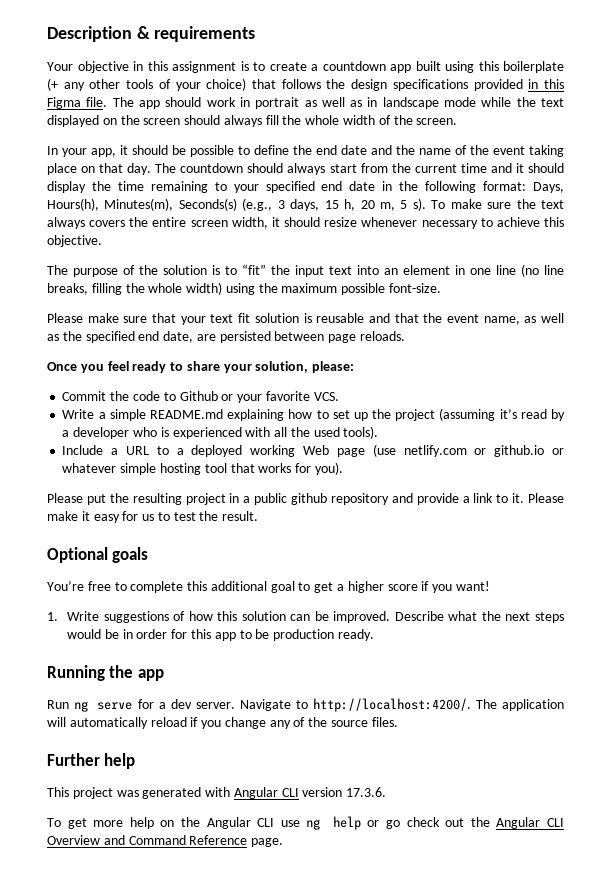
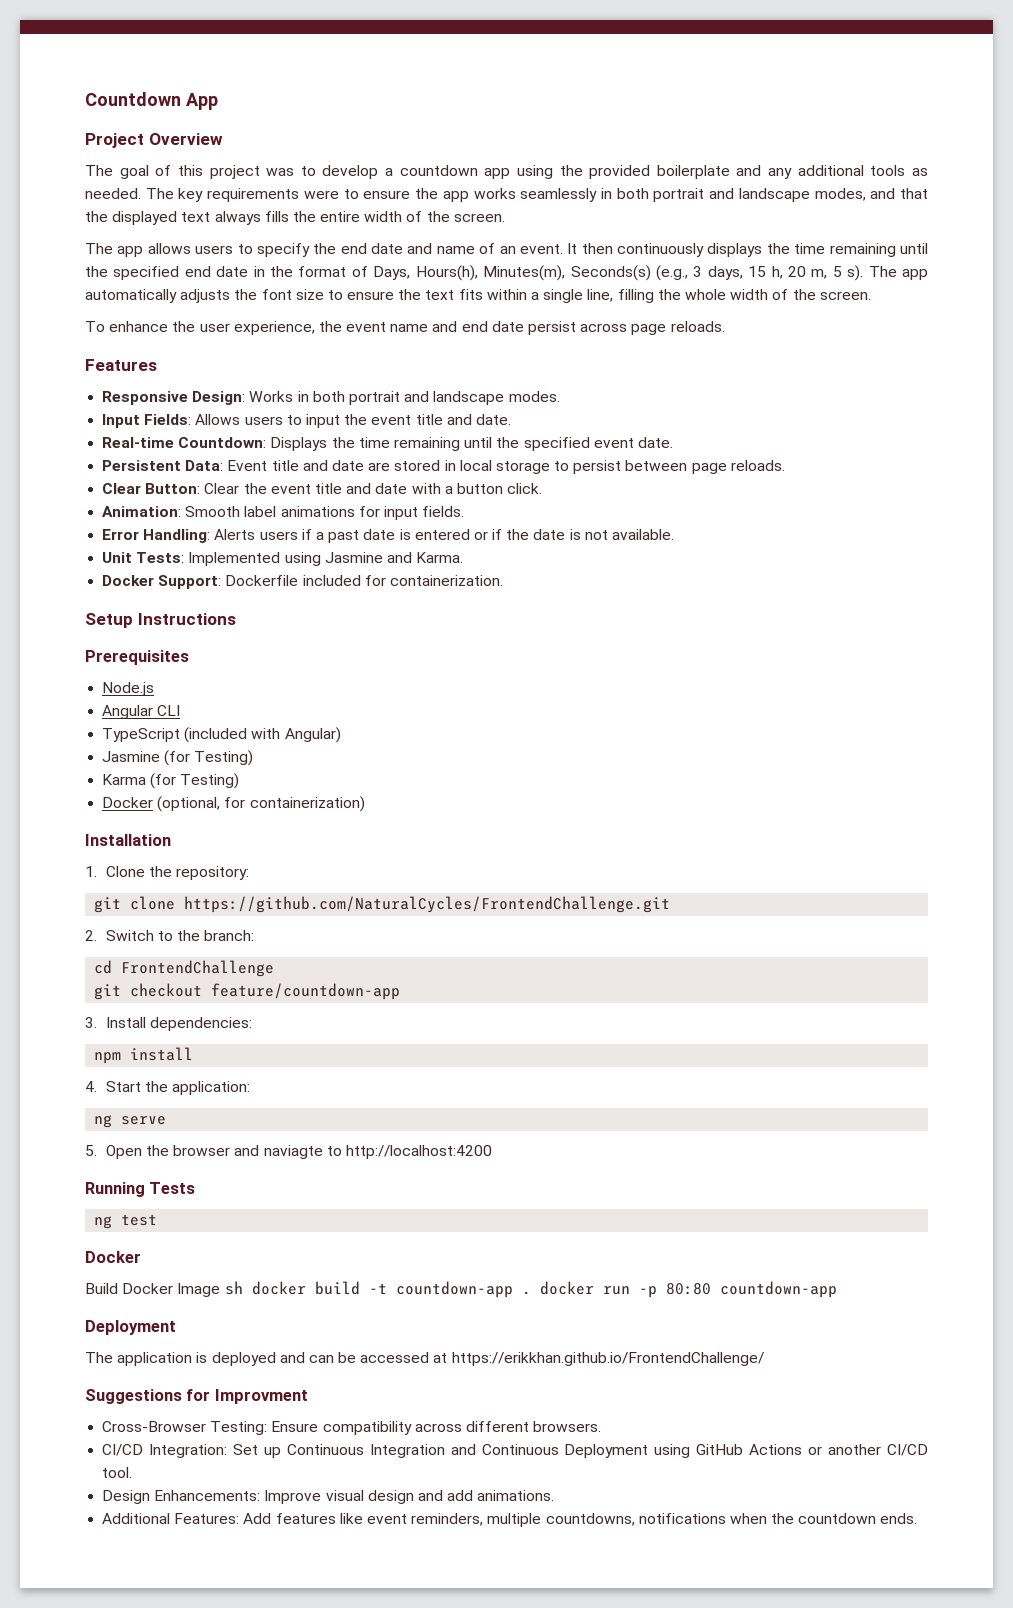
[47,26,256,42] [47,61,564,73] [47,78,564,91] [47,97,564,109] [47,115,458,127] [47,145,289,157] Description & requirements // Your objective in this assignment is to create a countdown app built using this boilerplate (+ any other tools of your choice) that follows the design specifications provided in this Figma file. The app should work in portrait as well as in landscape mode while the text displayed on the screen should always fill the whole width of the screen. // In your app, it should be possible to define -> [85,92,218,110] [85,133,223,148] [85,165,929,179] [85,188,928,202] [85,211,505,225] [85,243,310,257] Countdown App // Project Overview // The goal of this project was to develop a countdown app using the provided boilerplate and any additional tools as needed. The key requirements were to ensure the app works seamlessly in both portrait and landscape modes, and that the displayed text always fills the entire width of the screen. // The app allows users to specify
[396,145,415,155] the -> (433, 248) none
[470,145,564,157] [47,163,564,175] [47,181,259,193] the event taking place on that day. The countdown should always start from the current time and it should display the time remaining to your -> [499,243,929,257] [85,266,108,277] an event. It then continuously displays the time remaining until the
[425,181,527,193] following format: -> [298,266,368,277] format of
[431,199,564,209] [47,217,564,229] [47,235,102,247] [47,264,564,277] [47,282,442,295] [47,313,564,325] [47,331,406,343] [47,361,355,373] [62,391,339,403] [62,408,566,421] [62,426,379,439] [62,444,565,457] [62,462,343,475] [47,493,564,505] [47,511,259,523] [47,547,149,563] [47,581,490,593] [47,611,564,623] [67,629,374,641] [47,665,164,681] [47,698,564,712] [47,717,398,729] [47,753,136,769] [47,787,387,799] [47,816,564,830] [47,835,284,847] To make sure the text always covers the entire screen width, it should resize whenever necessary to achieve this objective. // The purpose of the solution is to “fit” the input text into an element in one line (no line breaks, filling the whole width) using the maximum possible font-size. // Please make sure that your text fit solution is reusable and that the event name, as well as the specified end date, are persisted between page reloads. // Once you feel ready to share your solution, please: // Commit the code to Github or your favorite VCS. // Write a simple README.md explaining how to set up the project (assuming it’s read by a developer who is experienced with all the used tools). // Include a URL to a deployed working Web page (use netlify.com or github.io or whatever simple hosting tool that works for you). // Please put the resulting project in a public github repository and provide a link to it. Please make it easy for us to test the result. // Optional goals // You’re free to complete this additional goal to get a higher score if you want! // 1. Write suggestions of how this solution can be improved. Describe what the next steps would be in order for this app to be production ready. // Running the app // Run ng serve for a dev server. Navigate to http://localhost:4200/. The application will automatically reload if you change any of the source files. // Further help // This project was generated with Angular CLI version 17.3.6. // To get more help on the Angular CLI use ng help or go check out the Angular CLI Overview and Command Reference page. -> [868,266,928,280] [85,289,871,303] [85,321,725,335] [85,359,157,371] [102,391,560,405] [102,414,511,428] [102,437,673,451] [102,460,785,474] [102,483,543,494] [102,506,465,520] [102,529,675,543] [102,552,464,566] [102,575,503,589] [85,613,236,628] [85,650,189,665] [102,682,155,696] [102,705,181,719] [102,727,341,743] [102,750,254,766] [102,773,240,789] [102,796,365,812] [85,834,171,846] [85,866,250,880] [94,896,671,913] [85,930,255,941] [94,960,275,977] [94,983,401,1000] [85,1017,253,1031] [94,1047,194,1064] [85,1081,251,1095] [94,1115,167,1128] [85,1145,492,1159] [85,1182,196,1197] [94,1214,158,1229] [85,1251,141,1263] [85,1281,837,1298] [85,1320,176,1335] [85,1352,764,1366] [85,1389,308,1404] [102,1421,602,1435] [102,1444,928,1458] [102,1467,133,1478] [102,1490,555,1504] [102,1513,918,1527] The app automatically adjusts the font size to ensure the text fits within a single line, filling the whole width of the screen. // To enhance the user experience, the event name and end date persist across page reloads. // Features // Responsive Design: Works in both portrait and landscape modes. // Input Fields: Allows users to input the event title and date. // Real-time Countdown: Displays the time remaining until the specified event date. // Persistent Data: Event title and date are stored in local storage to persist between page reloads. // Clear Button: Clear the event title and date with a button click. // Animation: Smooth label animations for input fields. // Error Handling: Alerts users if a past date is entered or if the date is not available. // Unit Tests: Implemented using Jasmine and Karma. // Docker Support: Dockerfile included for containerization. // Setup Instructions // Prerequisites // Node.js // Angular CLI // TypeScript (included with Angular) // Jasmine (for Testing) // Karma (for Testing) // Docker (optional, for containerization) // Installation // 1. Clone the repository: // git clone https://github.com/NaturalCycles/FrontendChallenge.git // 2. Switch to the branch: // cd FrontendChallenge // git checkout feature/countdown-app // 3. Install dependencies: // npm install // 4. Start the application: // ng serve // 5. Open the browser and naviagte to http://localhost:4200 // Running Tests // ng test // Docker // Build Docker Image sh docker build -t countdown-app . docker run -p 80:80 countdown-app // Deployment // The application is deployed and can be accessed at https://erikkhan.github.io/FrontendChallenge/ // Suggestions for Improvment // Cross-Browser Testing: Ensure compatibility across different browsers. // CI/CD Integration: Set up Continuous Integration and Continuous Deployment using GitHub Actions or another CI/CD tool. // Design Enhancements: Improve visual design and add animations. // Additional Features: Add features like event reminders, multiple countdowns, notifications when the countdown ends.

